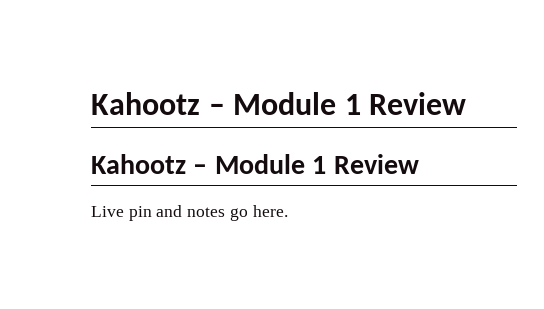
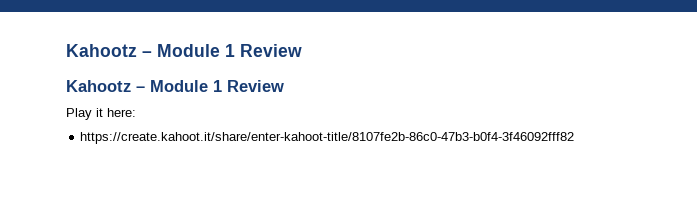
[91,205,288,221] Live pin and notes go here. -> [66,108,136,120] [80,132,575,144] Play it here: // https://create.kahoot.it/share/enter-kahoot-title/8107fe2b-86c0-47b3-b0f4-3f46092fff82

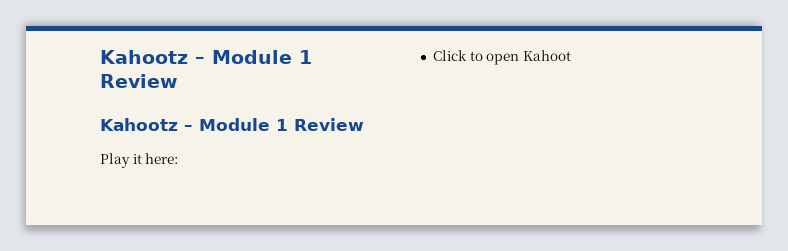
[80,132,575,144] https://create.kahoot.it/share/enter-kahoot-title/8107fe2b-86c0-47b3-b0f4-3f46092fff82 -> [432,50,571,65] Click to open Kahoot

